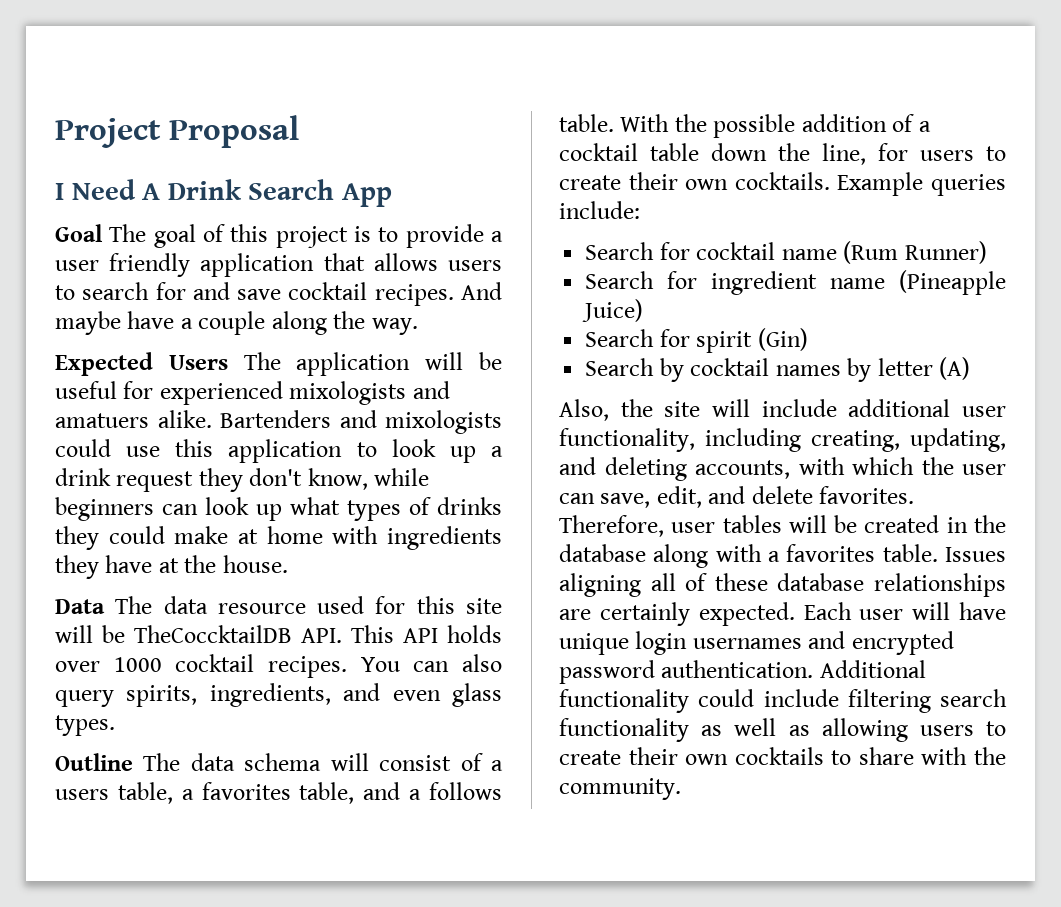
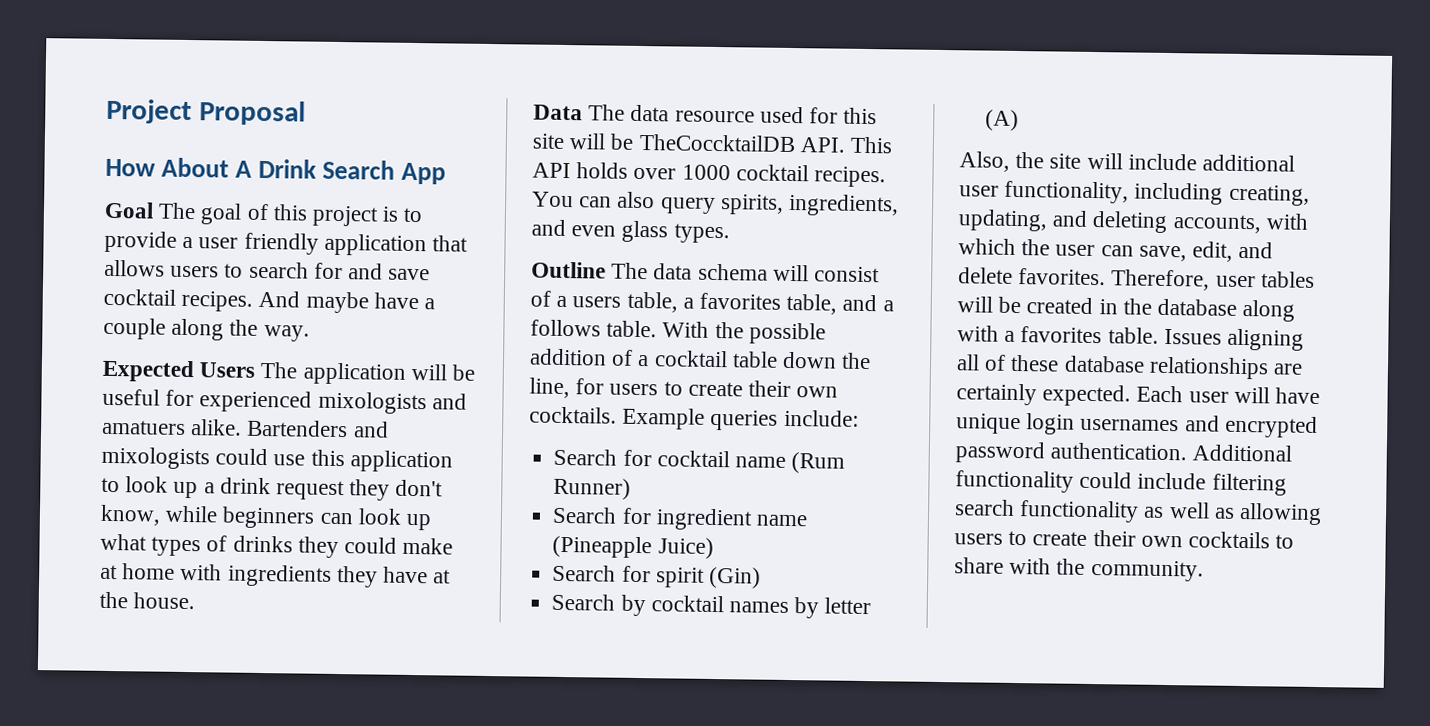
[55,179,136,200] I Need -> [105,157,230,178] How About

